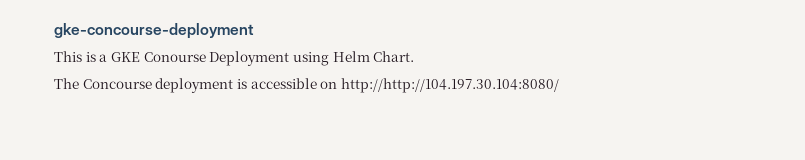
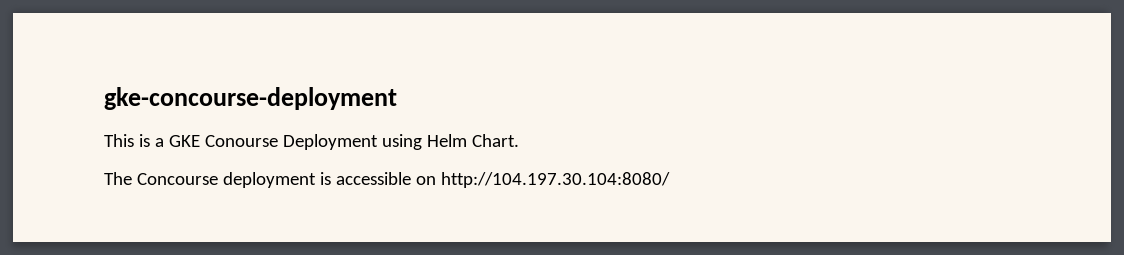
[340,78,559,93] http://http://104.197.30.104:8080/ -> [440,172,670,188] http://104.197.30.104:8080/

